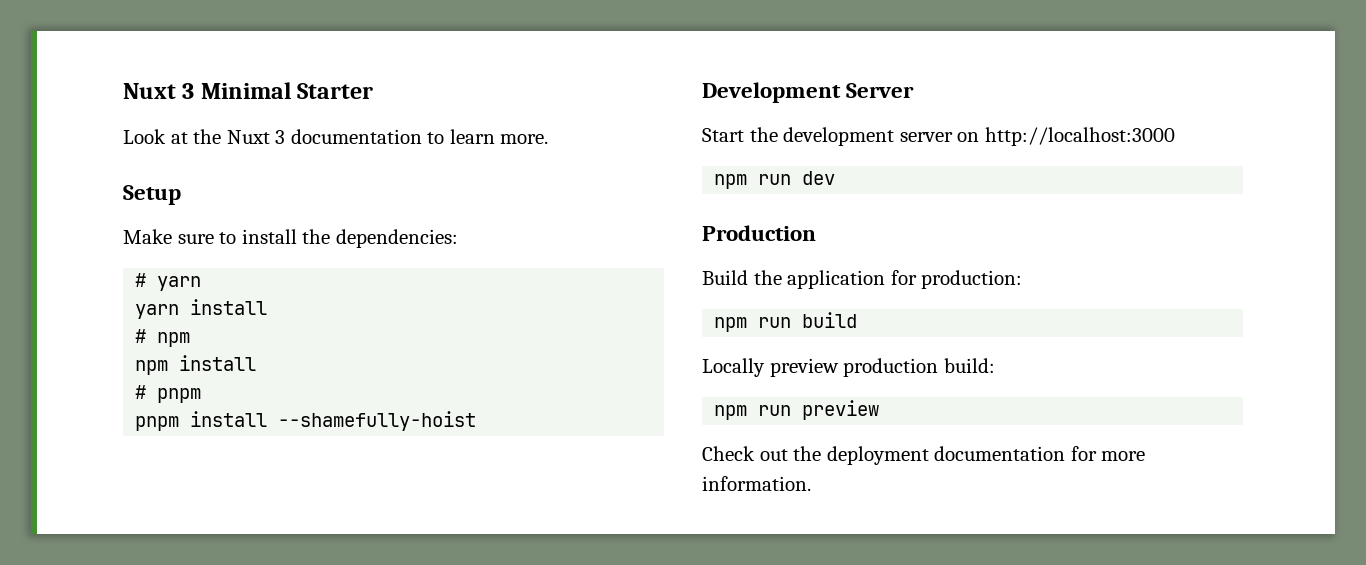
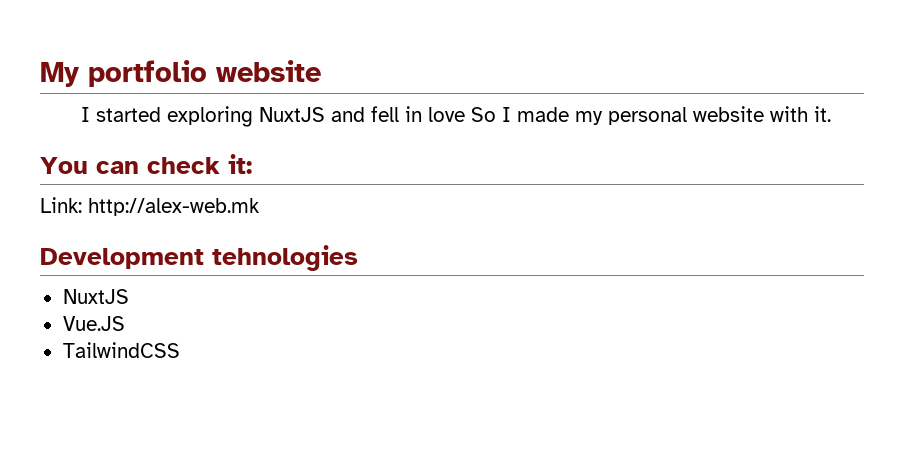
[123,82,374,99] [123,129,549,144] [123,185,181,205] [123,229,458,248] [135,273,202,291] [135,299,268,319] [135,329,191,347] [135,355,257,375] [135,385,202,403] [135,411,477,431] [702,82,915,103] [702,127,1175,146] [714,171,836,189] [702,225,816,241] [702,270,1023,289] [714,312,858,332] [702,358,995,377] [714,400,880,420] [702,446,1146,465] [702,476,811,491] Nuxt 3 Minimal Starter // Look at the Nuxt 3 documentation to learn more. // Setup // Make sure to install the dependencies: // # yarn // yarn install // # npm // npm install // # pnpm // pnpm install --shamefully-hoist // Development Server // Start the development server on http://localhost:3000 // npm run dev // Production // Build the application for production: // npm run build // Locally preview production build: // npm run preview // Check out the deployment documentation for more information. -> [40,60,321,87] [81,106,832,127] [40,154,252,174] [40,197,260,216] [40,245,358,271] [62,289,129,304] [62,316,125,331] [62,342,180,358] My portfolio website // I started exploring NuxtJS and fell in love So I made my personal website with it. // You can check it: // Link: http://alex-web.mk // Development tehnologies // NuxtJS // Vue.JS // TailwindCSS

